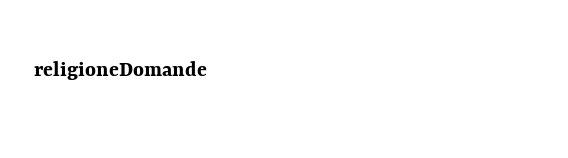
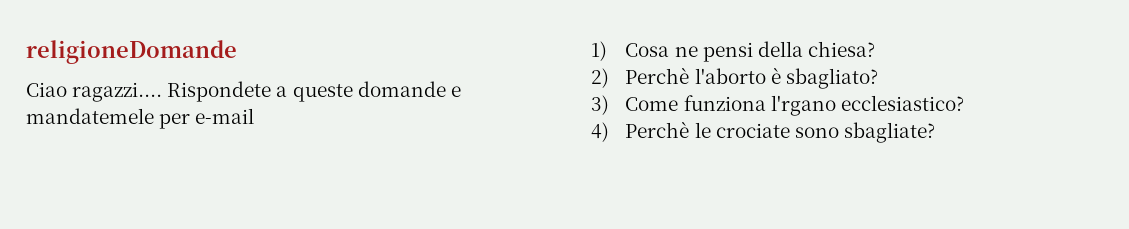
(207, 70) none -> [26,81,461,102] [26,108,255,129] [591,41,875,62] [591,67,878,89] [591,95,964,116] [591,121,935,143] // Ciao ragazzi.... Rispondete a queste domande e mandatemele per e-mail // 1) Cosa ne pensi della chiesa? // 2) Perchè l'aborto è sbagliato? // 3) Come funziona l'rgano ecclesiastico? // 4) Perchè le crociate sono sbagliate?

